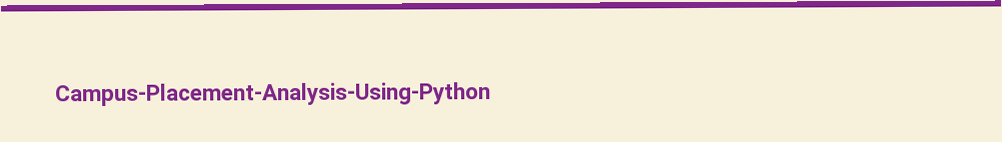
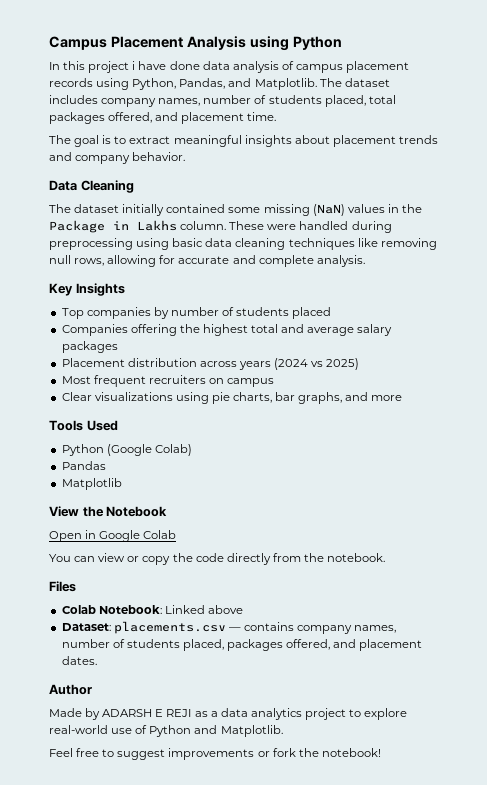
[55,82,491,107] Campus-Placement-Analysis-Using-Python -> [49,36,342,51] [49,61,410,73] [49,78,390,90] [49,95,396,107] [49,112,277,124] [49,135,438,147] [49,152,186,164] [49,180,134,193] [49,204,422,216] [49,220,392,233] [49,238,437,250] [49,255,365,267] [49,283,125,296] [61,307,332,319] [61,324,393,336] [61,341,118,353] [61,358,360,370] [61,375,275,387] [61,392,403,404] [49,420,118,431] [61,444,192,456] [61,461,106,470] [61,478,122,490] [49,506,168,517] [49,530,177,542] [49,553,386,565] [49,581,76,592] [61,605,243,614] [61,621,397,634] [61,639,423,651] [61,656,97,665] [49,684,92,695] [49,708,408,720] [49,725,283,737] [49,748,381,760] Campus Placement Analysis using Python // In this project i have done data analysis of campus placement records using Python, Pandas, and Matplotlib. The dataset includes company names, number of students placed, total packages offered, and placement time. // The goal is to extract meaningful insights about placement trends and company behavior. // Data Cleaning // The dataset initially contained some missing (NaN) values in the Package in Lakhs column. These were handled during preprocessing using basic data cleaning techniques like removing null rows, allowing for accurate and complete analysis. // Key Insights // Top companies by number of students placed // Companies offering the highest total and average salary packages // Placement distribution across years (2024 vs 2025) // Most frequent recruiters on campus // Clear visualizations using pie charts, bar graphs, and more // Tools Used // Python (Google Colab) // Pandas // Matplotlib // View the Notebook // Open in Google Colab // You can view or copy the code directly from the notebook. // Files // Colab Notebook: Linked above // Dataset: placements.csv — contains company names, number of students placed, packages offered, and placement dates. // Author // Made by ADARSH E REJI as a data analytics project to explore real-world use of Python and Matplotlib. // Feel free to suggest improvements or fork the notebook!

